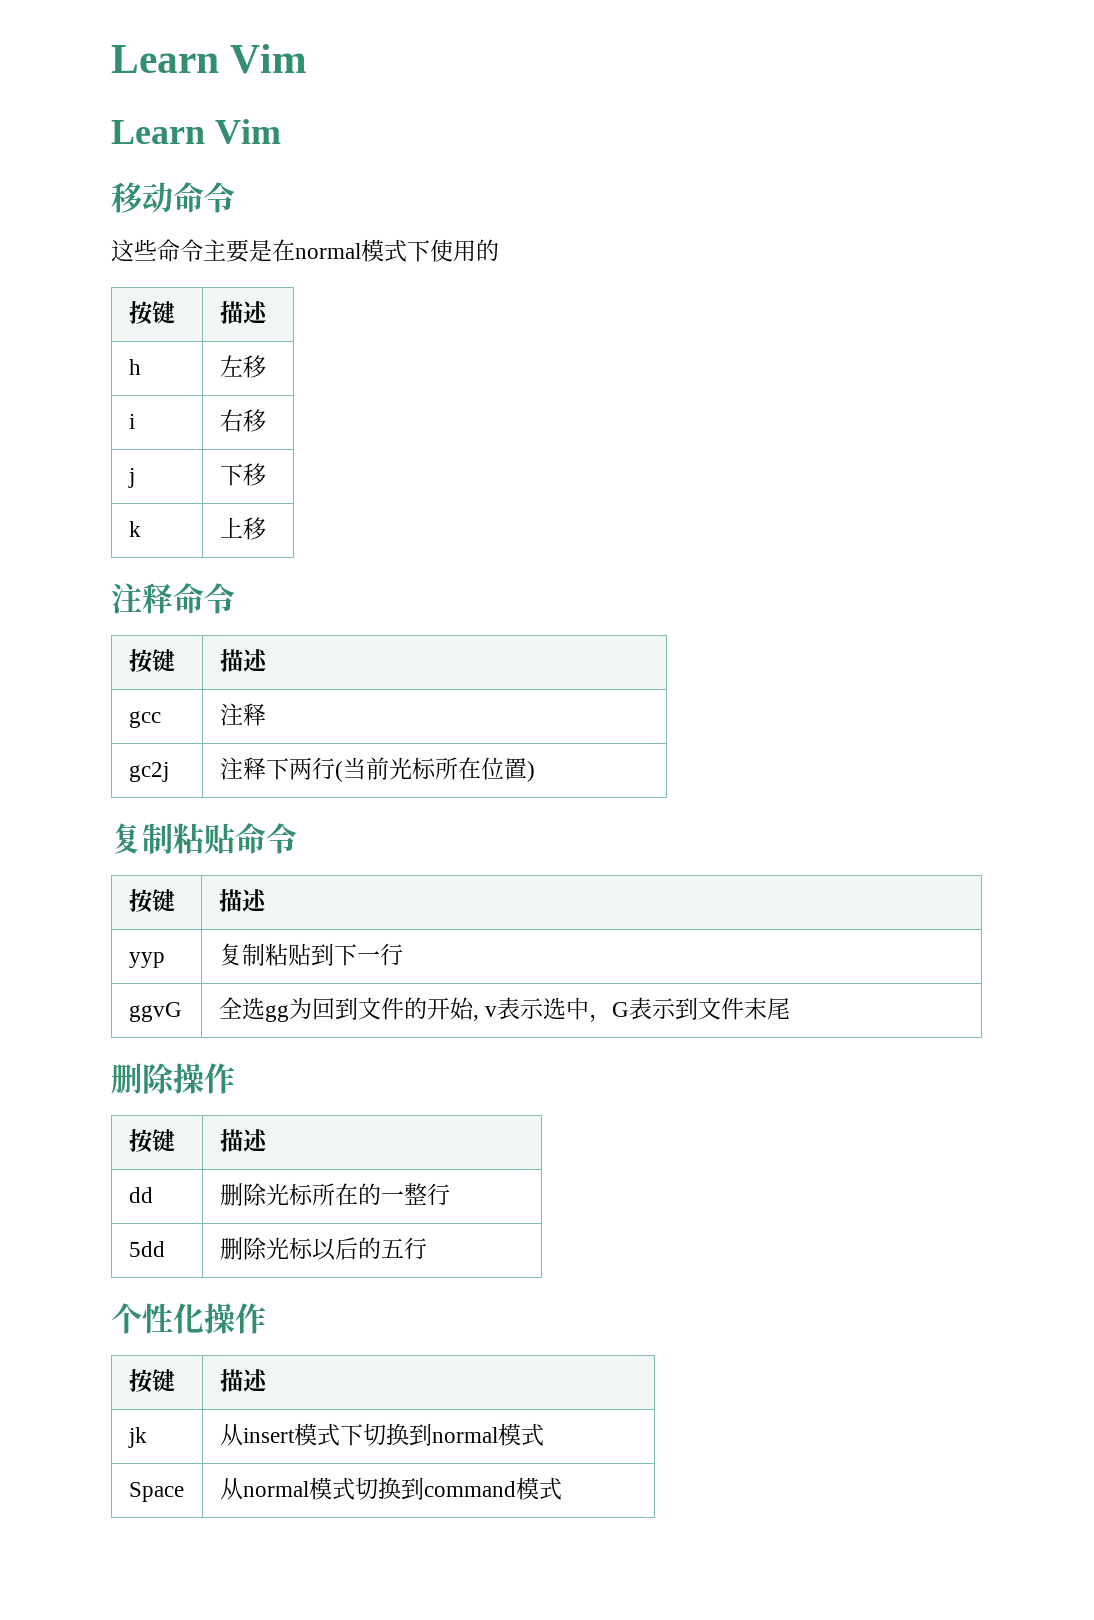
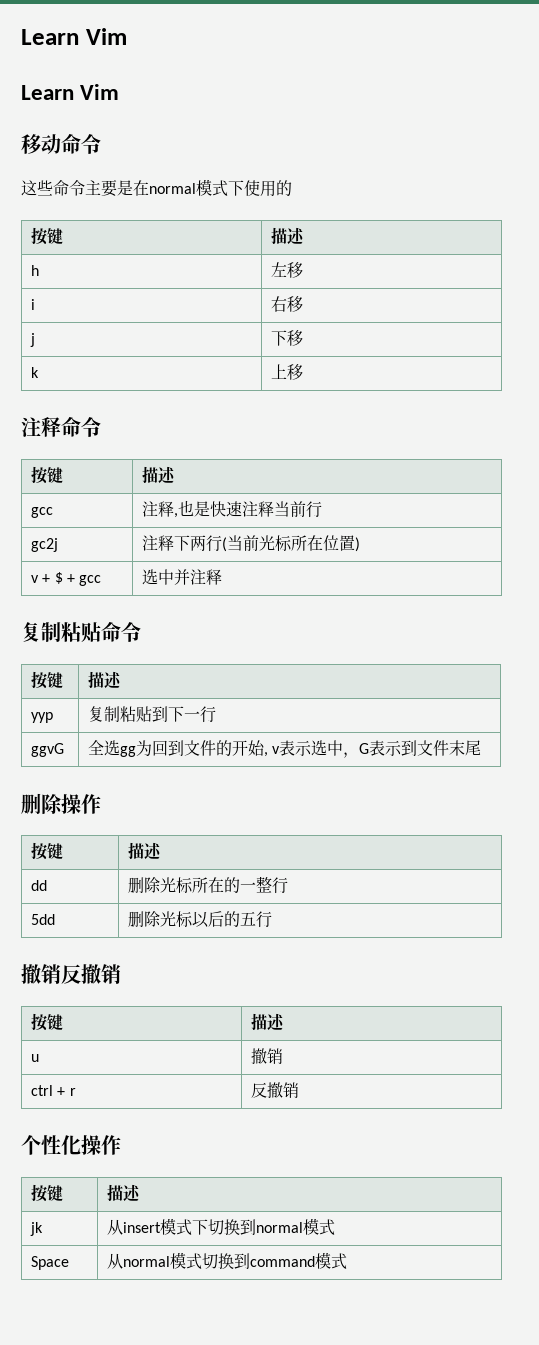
(266, 714) none -> [174,500,323,518] ,也是快速注释当前行
(535, 771) none -> [31,572,102,586] [142,569,223,585] // v + $ + gcc | 选中并注释
(427, 1248) none -> [21,964,121,984] [31,1013,64,1031] [251,1013,285,1031] [31,1054,40,1062] [251,1048,284,1064] [31,1085,76,1096] [251,1082,300,1098] // 撤销反撤销 // 按键 | 描述 // u | 撤销 // ctrl + r | 反撤销

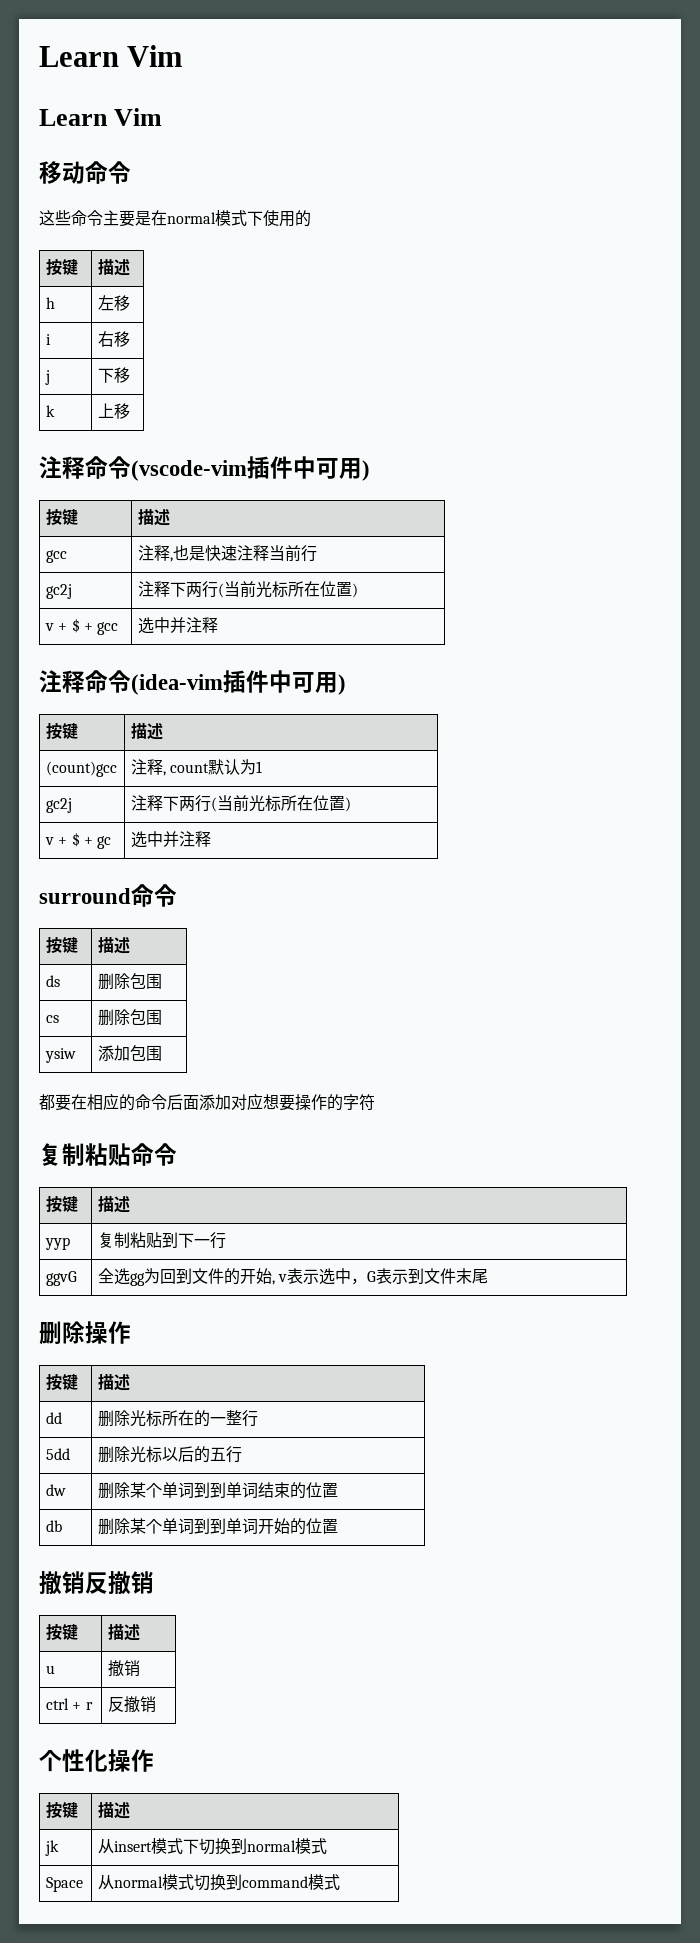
(101, 427) none -> [131,456,370,481] (vscode-vim插件中可用)
(223, 577) none -> [39,670,346,695] [45,723,78,740] [130,723,163,740] [45,761,117,777] [130,759,263,776] [45,798,72,813] [130,795,351,812] [44,832,112,849] [130,831,211,848] [39,884,177,907] [45,937,78,954] [97,937,130,954] [45,975,60,987] [97,973,162,990] [45,1015,59,1023] [97,1009,162,1026] [44,1048,76,1063] [97,1045,162,1061] [39,1093,375,1111] // 注释命令(idea-vim插件中可用) // 按键 | 描述 // (count)gcc | 注释, count默认为1 // gc2j | 注释下两行(当前光标所在位置) // v + $ + gc | 选中并注释 // surround命令 // 按键 | 描述 // ds | 删除包围 // cs | 删除包围 // ysiw | 添加包围 // 都要在相应的命令后面添加对应想要操作的字符
(273, 919) none -> [45,1484,66,1496] [97,1482,338,1499] [45,1520,62,1532] [97,1518,338,1535] // dw | 删除某个单词到到单词结束的位置 // db | 删除某个单词到到单词开始的位置

